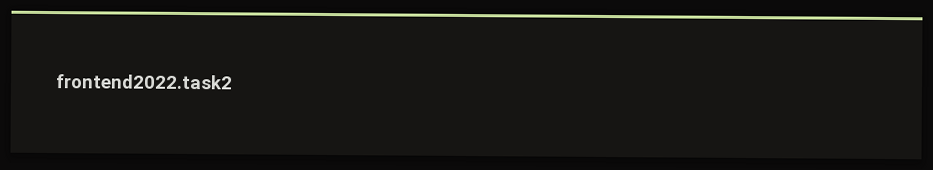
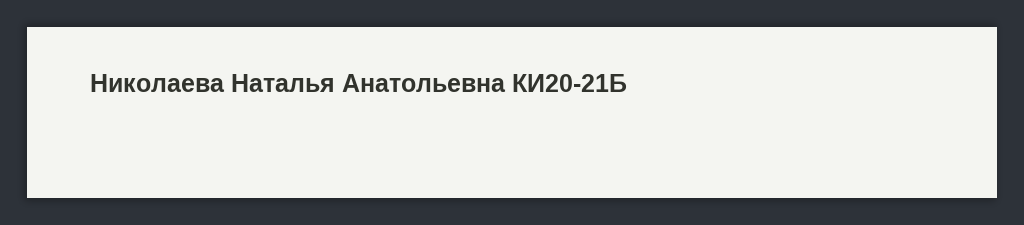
[55,74,233,90] frontend2022.task2 -> [90,74,627,92] Николаева Наталья Анатольевна КИ20-21Б

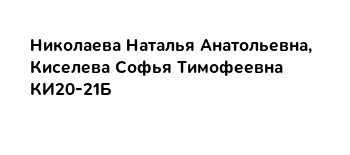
[342,74,506,92] Анатольевна -> [200,39,312,54] [30,60,283,76] Анатольевна, Киселева Софья Тимофеевна

